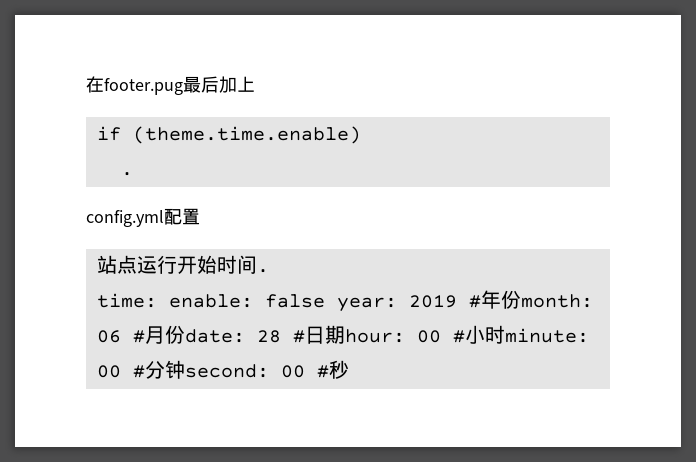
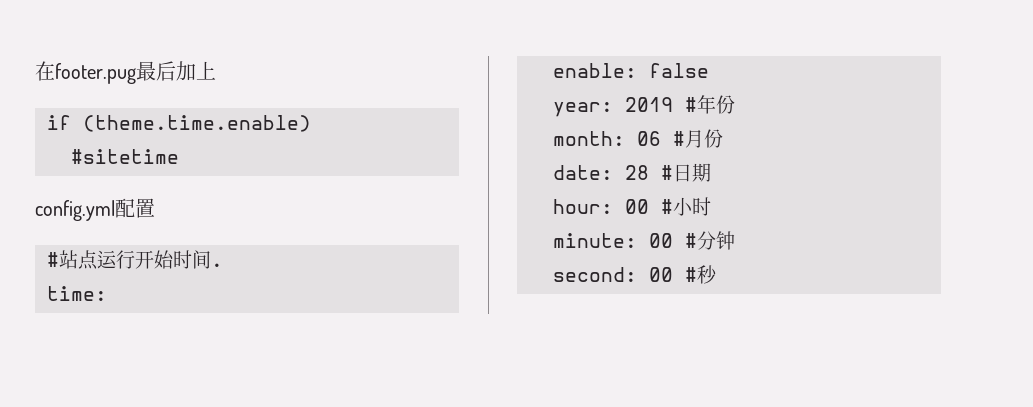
[120,172,133,176] . -> [71,149,179,164] #sitetime
(200, 216) none -> [47,252,59,267] #
(157, 300) none -> (107, 293) //
(325, 301) none -> (709, 70) //
(521, 299) none -> (735, 104) //
(185, 334) none -> (723, 138) //
(345, 334) none -> (711, 172) //
(505, 334) none -> (711, 206) //
(185, 369) none -> (735, 240) //

